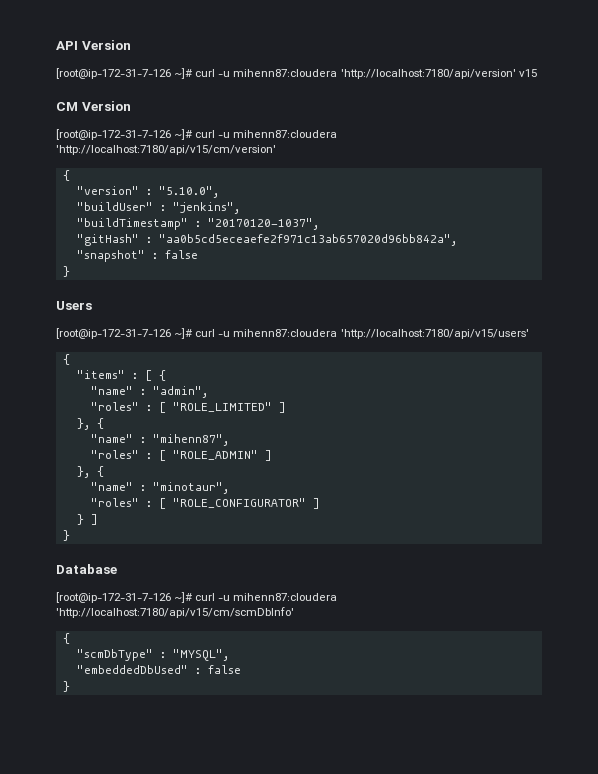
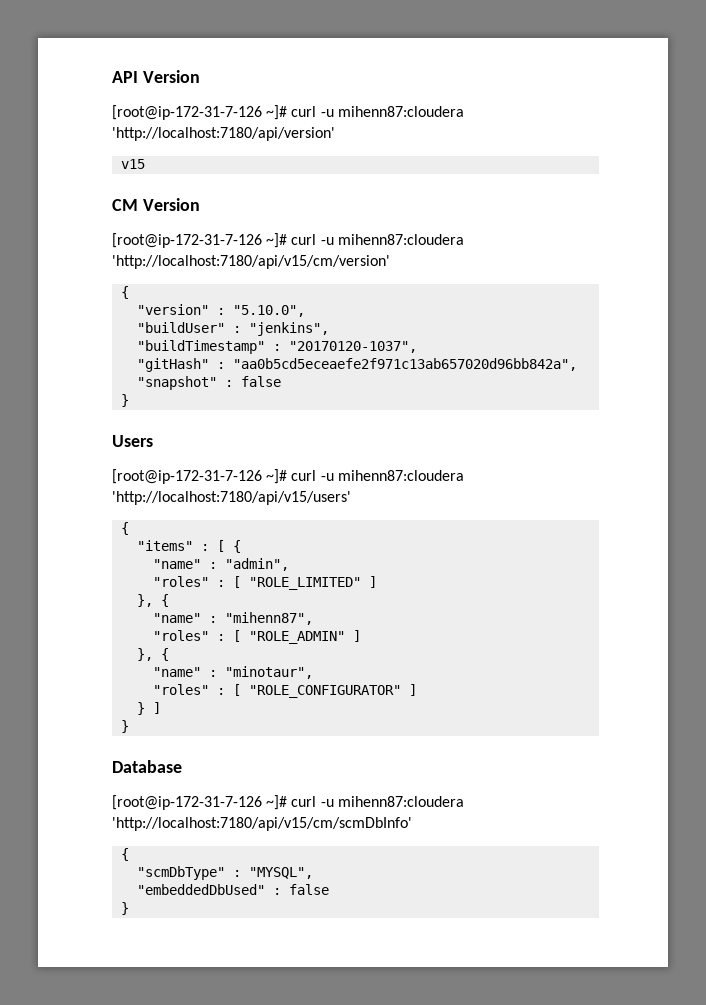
(516, 74) none -> (335, 134) //

